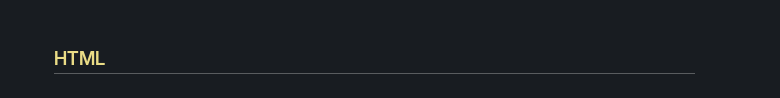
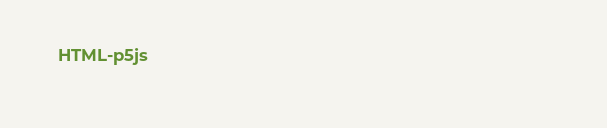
[54,51,105,65] HTML -> [58,48,148,65] HTML-p5js

